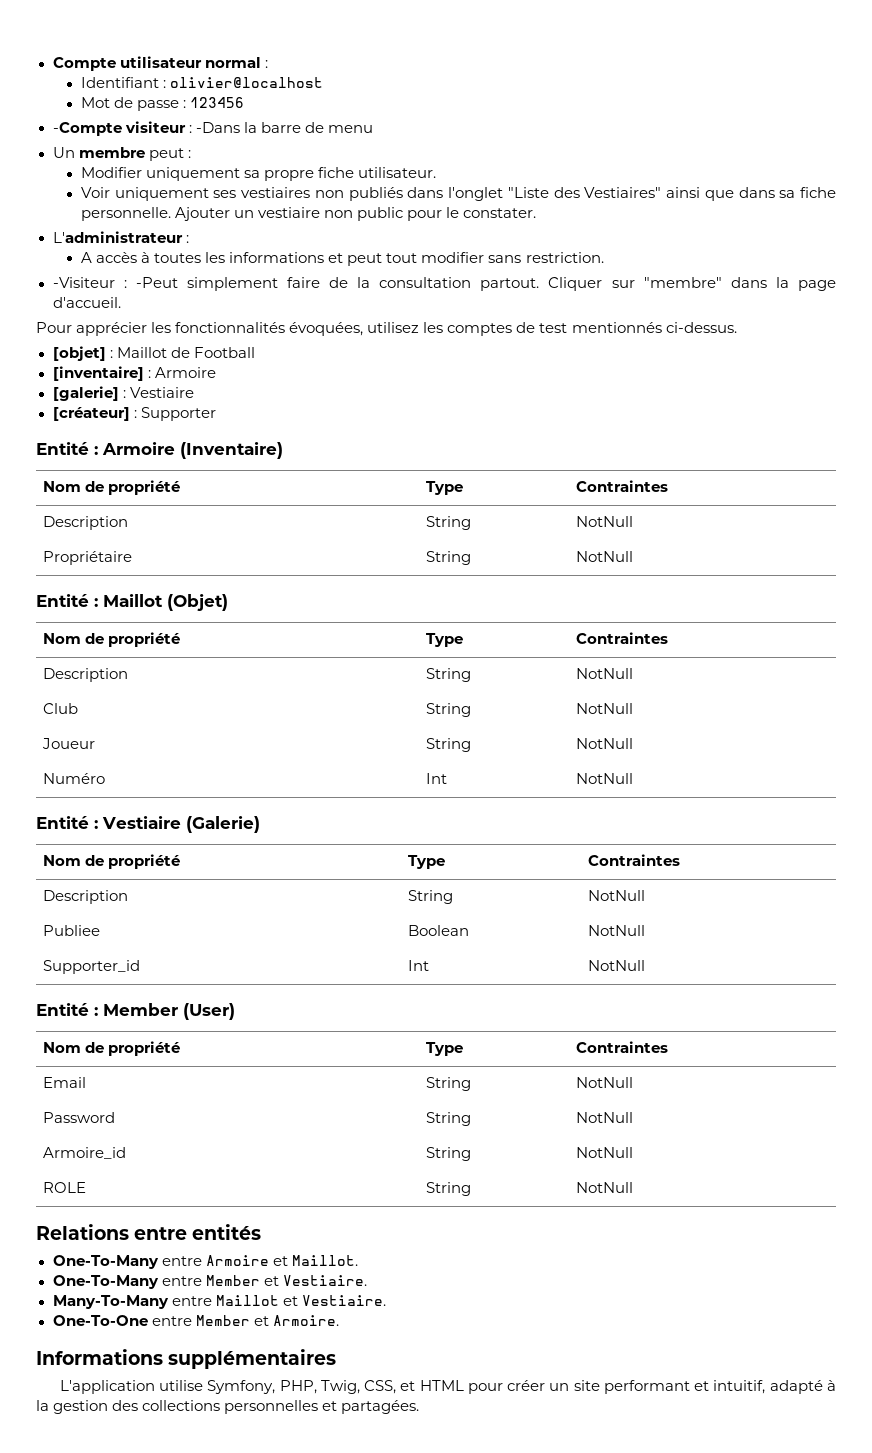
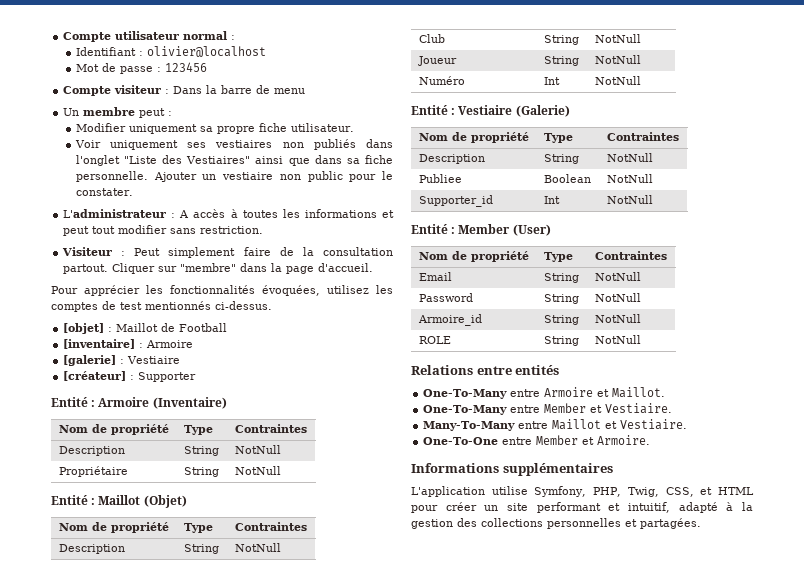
[52,122,122,136] -Compte -> [63,86,112,96] Compte
[195,122,240,133] -Dans -> [173,86,203,94] Dans
(189, 239) // -> (176, 215) none
[52,277,178,288] -Visiteur : -Peut -> [62,247,161,256] Visiteur : Peut

